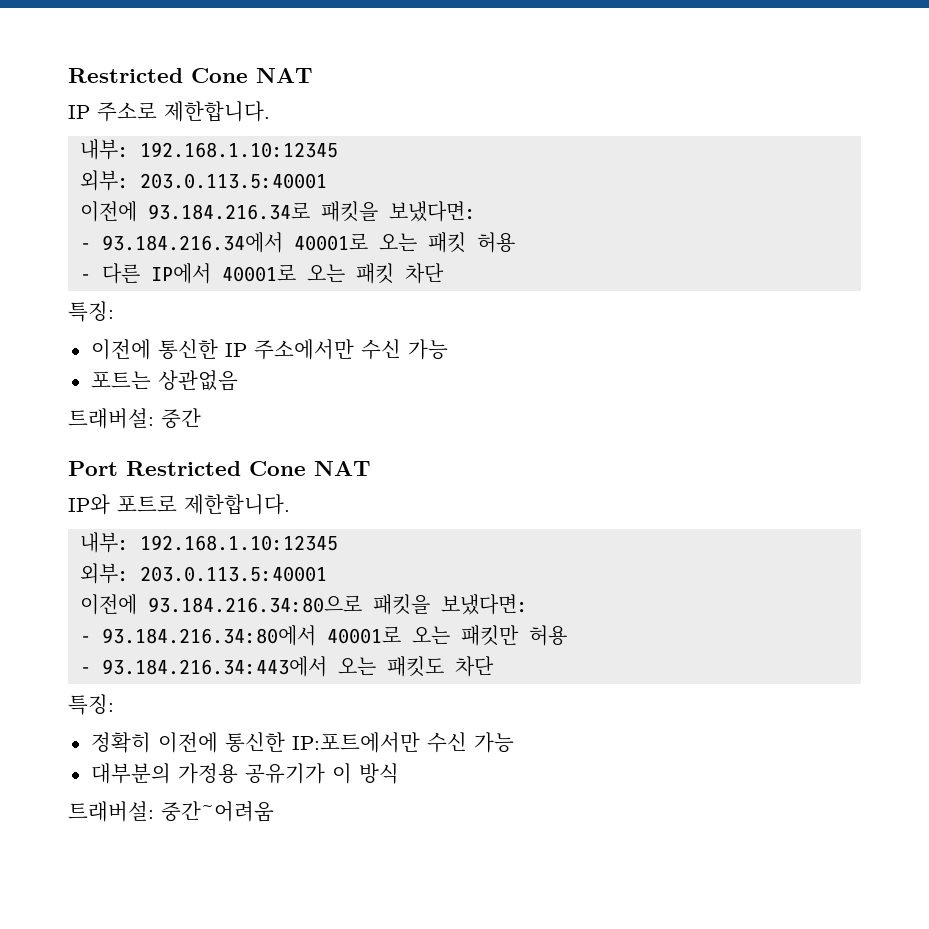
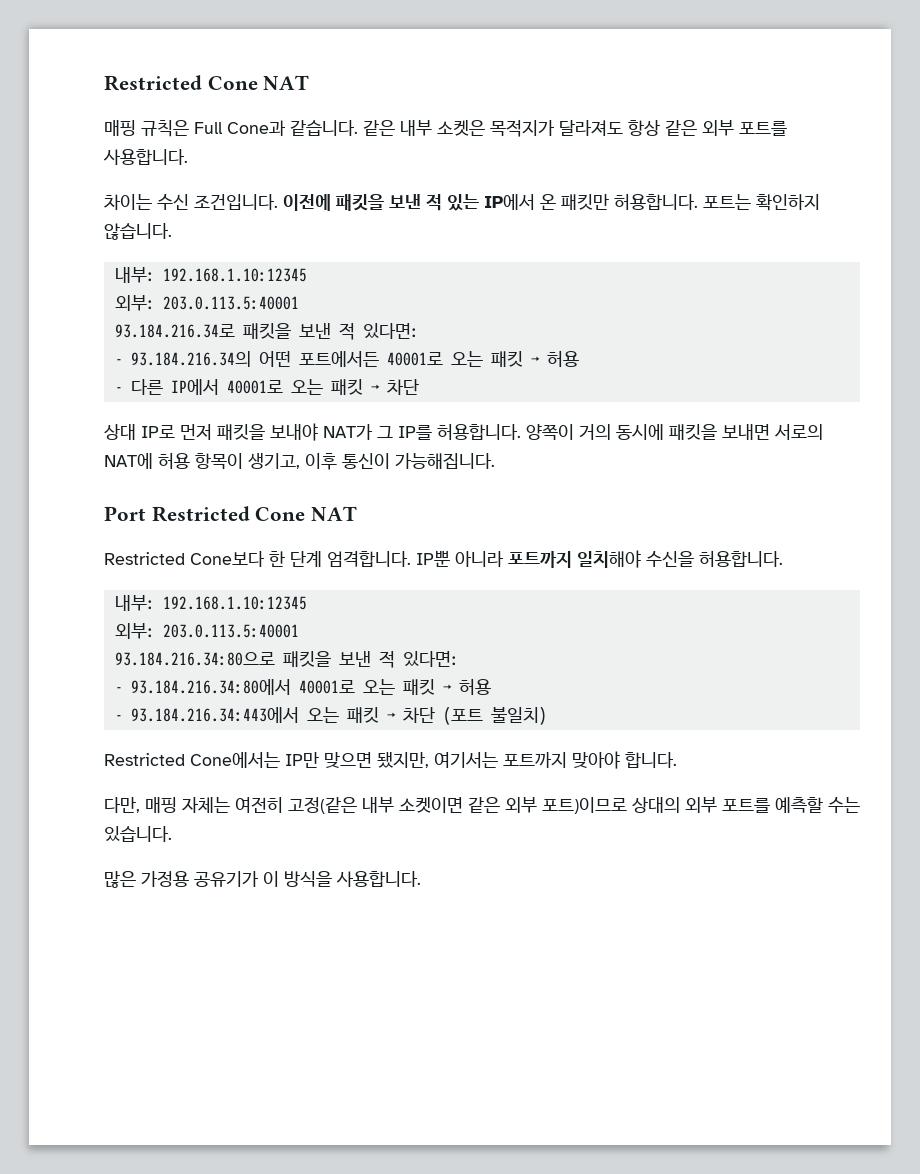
[68,68,313,83] [68,101,270,122] [80,139,339,160] [80,170,328,191] [80,201,138,222] Restricted Cone NAT // IP 주소로 제한합니다. // 내부: 192.168.1.10:12345 // 외부: 203.0.113.5:40001 // 이전에 -> [104,75,310,91] [104,120,787,137] [103,149,188,165] [104,193,820,211] [104,223,172,240] [114,267,307,283] [114,295,299,311] Restricted Cone NAT // 매핑 규칙은 Full Cone과 같습니다. 같은 내부 소켓은 목적지가 달라져도 항상 같은 외부 포트를 사용합니다. // 차이는 수신 조건입니다. 이전에 패킷을 보낸 적 있는 IP에서 온 패킷만 허용합니다. 포트는 확인하지 않습니다. // 내부: 192.168.1.10:12345 // 외부: 203.0.113.5:40001 //
[389,201,477,222] [80,232,467,253] 보냈다면: // - 93.184.216.34에서 40001로 오는 패킷 -> [298,323,419,340] [114,351,540,367] 보낸 적 있다면: // - 93.184.216.34의 어떤 포트에서든 40001로 오는 패킷 →
[405,263,445,284] [68,301,114,322] [90,339,448,360] [90,370,238,391] [68,408,201,429] [68,461,371,476] [68,494,290,515] [80,532,339,553] [80,563,328,584] [80,594,138,615] 차단 // 특징: // 이전에 통신한 IP 주소에서만 수신 가능 // 포트는 상관없음 // 트래버설: 중간 // Port Restricted Cone NAT // IP와 포트로 제한합니다. // 내부: 192.168.1.10:12345 // 외부: 203.0.113.5:40001 // 이전에 -> [370,379,419,395] [104,423,823,441] [104,452,495,470] [104,506,358,522] [104,550,783,568] [114,595,307,611] [114,623,299,639] → 차단 // 상대 IP로 먼저 패킷을 보내야 NAT가 그 IP를 허용합니다. 양쪽이 거의 동시에 패킷을 보내면 서로의 NAT에 허용 항목이 생기고, 이후 통신이 가능해집니다. // Port Restricted Cone NAT // Restricted Cone보다 한 단계 엄격합니다. IP뿐 아니라 포트까지 일치해야 수신을 허용합니다. // 내부: 192.168.1.10:12345 // 외부: 203.0.113.5:40001 //
[441,594,529,615] 보냈다면: -> [338,651,459,668] 보낸 적 있다면:
[461,625,520,646] 패킷만 -> [402,679,452,695] 패킷 →
[387,656,495,677] [68,694,114,715] [90,732,514,753] [90,763,399,784] [68,801,274,822] 패킷도 차단 // 특징: // 정확히 이전에 통신한 IP:포트에서만 수신 가능 // 대부분의 가정용 공유기가 이 방식 // 트래버설: 중간~어려움 -> [346,706,547,725] [104,751,677,769] [104,797,860,814] [104,826,172,842] [104,871,421,888] 패킷 → 차단 (포트 불일치) // Restricted Cone에서는 IP만 맞으면 됐지만, 여기서는 포트까지 맞아야 합니다. // 다만, 매핑 자체는 여전히 고정(같은 내부 소켓이면 같은 외부 포트)이므로 상대의 외부 포트를 예측할 수는 있습니다. // 많은 가정용 공유기가 이 방식을 사용합니다.

